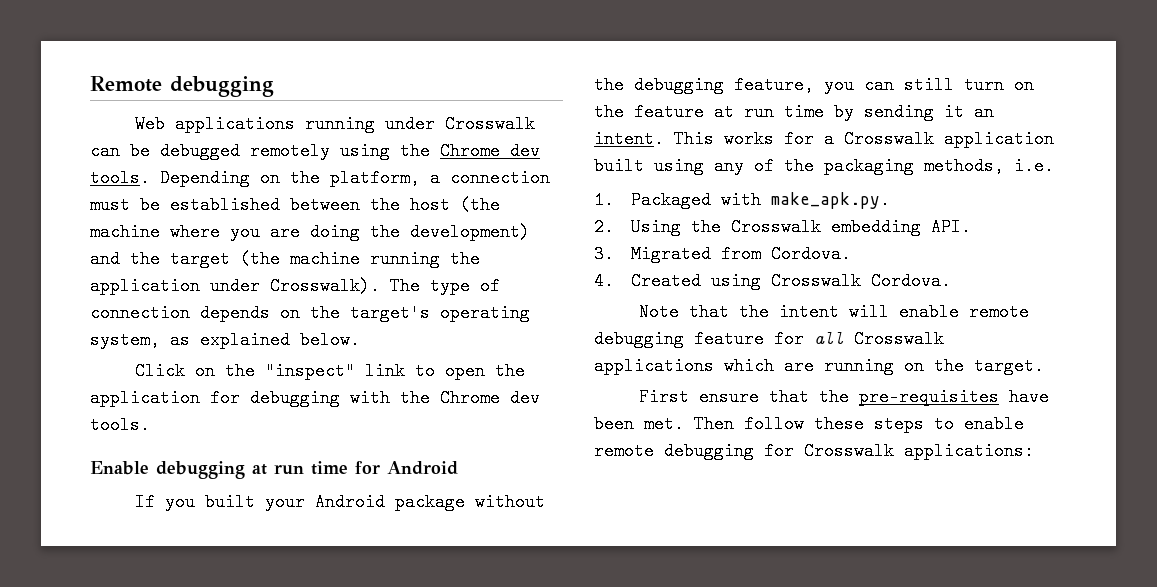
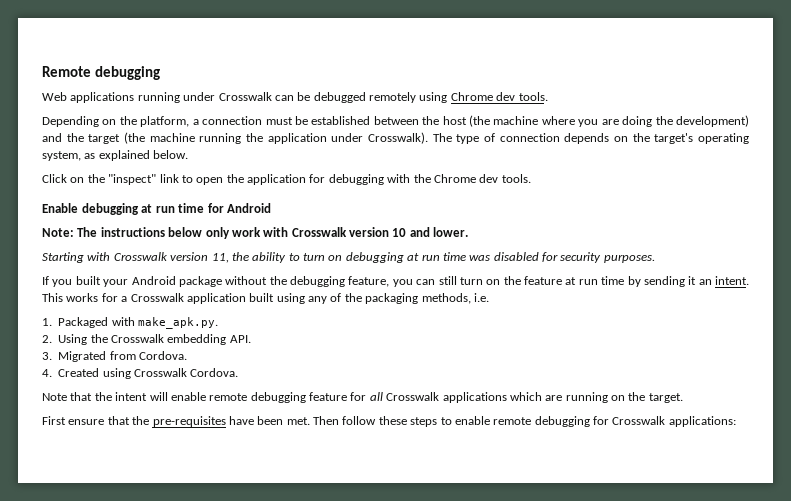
[400,142,540,160] [90,169,150,187] the Chrome dev tools. -> [450,92,548,101] Chrome dev tools. //
(458, 468) none -> [42,227,469,239] [42,252,655,263] // Note: The instructions below only work with Crosswalk version 10 and lower. // Starting with Crosswalk version 11, the ability to turn on debugging at run time was disabled for security purposes.

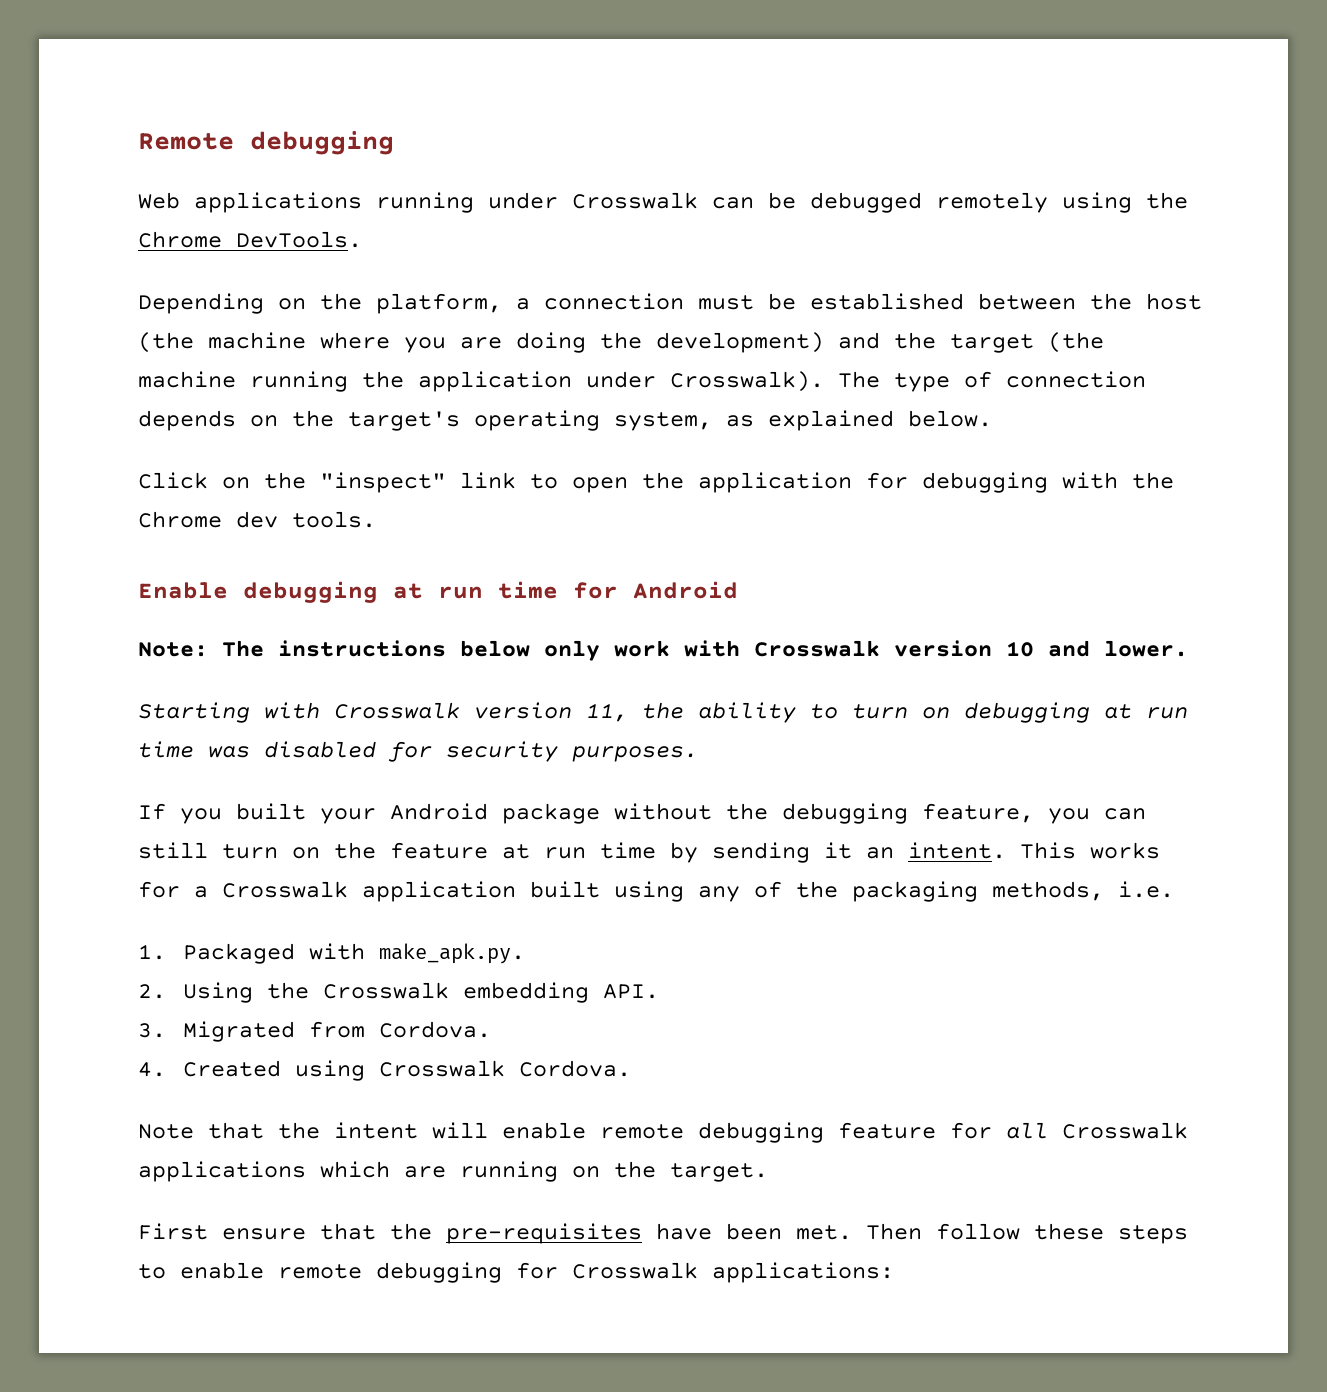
[450,92,548,101] Chrome dev tools. -> [1146,192,1188,209] [138,231,362,248] the Chrome DevTools.

